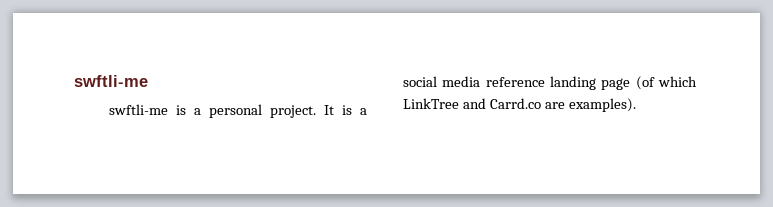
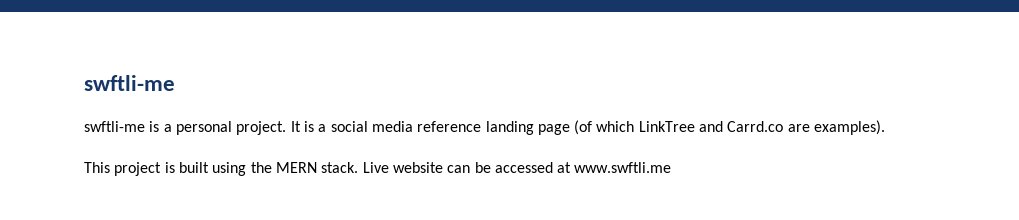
(636, 105) none -> [84,162,672,176] // This project is built using the MERN stack. Live website can be accessed at www.swftli.me

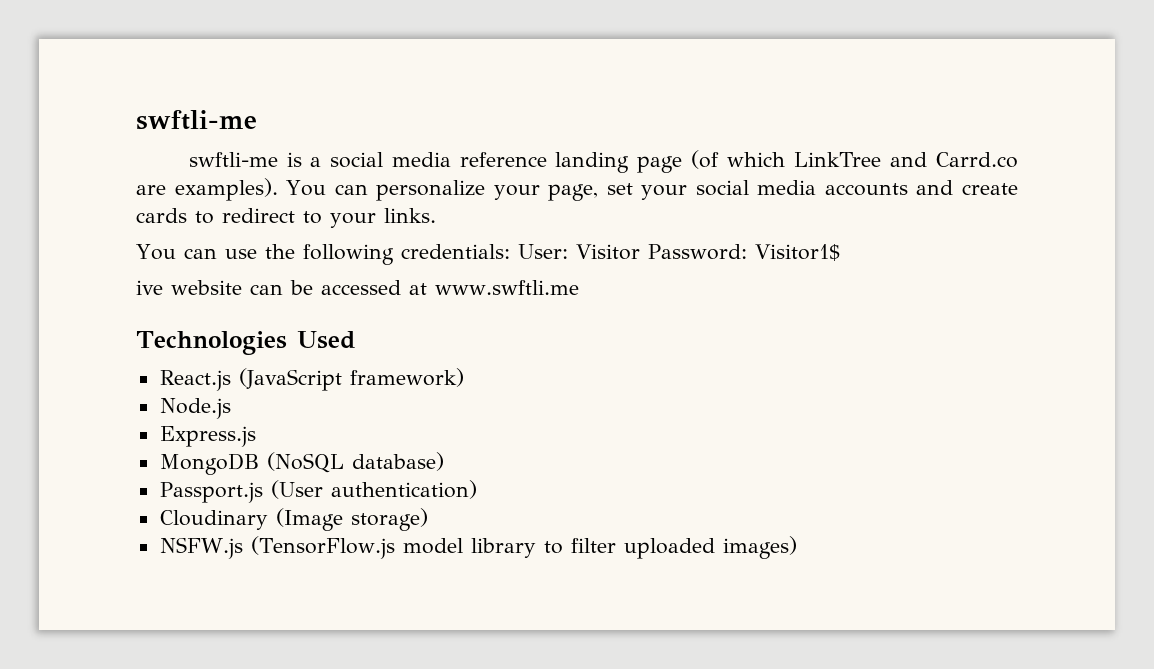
[175,121,327,135] personal project. It is a -> (322, 162) none
[84,162,389,176] // This project is built using the MERN stack. Live -> [286,180,1018,201] [136,208,436,228] [136,244,840,265] [136,280,163,295] You can personalize your page, set your social media accounts and create cards to redirect to your links. // You can use the following credentials: User: Visitor Password: Visitor1$ // ive
(672, 167) none -> [136,331,356,355] [159,368,464,391] [159,398,231,419] [159,426,256,447] [159,452,444,475] [159,480,477,503] [159,508,428,531] [159,536,797,559] // Technologies Used // React.js (JavaScript framework) // Node.js // Express.js // MongoDB (NoSQL database) // Passport.js (User authentication) // Cloudinary (Image storage) // NSFW.js (TensorFlow.js model library to filter uploaded images)

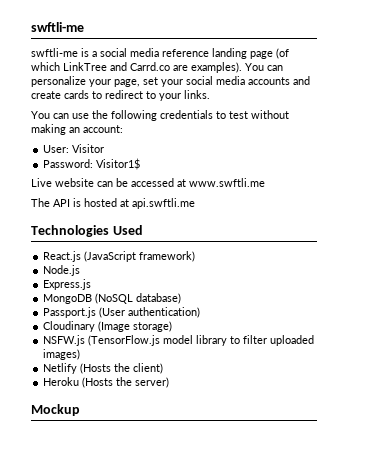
[400,244,510,259] credentials: -> [160,110,289,119] [31,124,123,135] credentials to test without making an account: //
(640, 252) none -> (105, 148) //
[136,280,163,295] ive -> [31,178,52,187] Live
(579, 287) none -> [31,198,195,209] // The API is hosted at api.swftli.me
(797, 547) none -> [43,363,164,374] [43,377,170,388] [31,404,80,416] // Netlify (Hosts the client) // Heroku (Hosts the server) // Mockup

